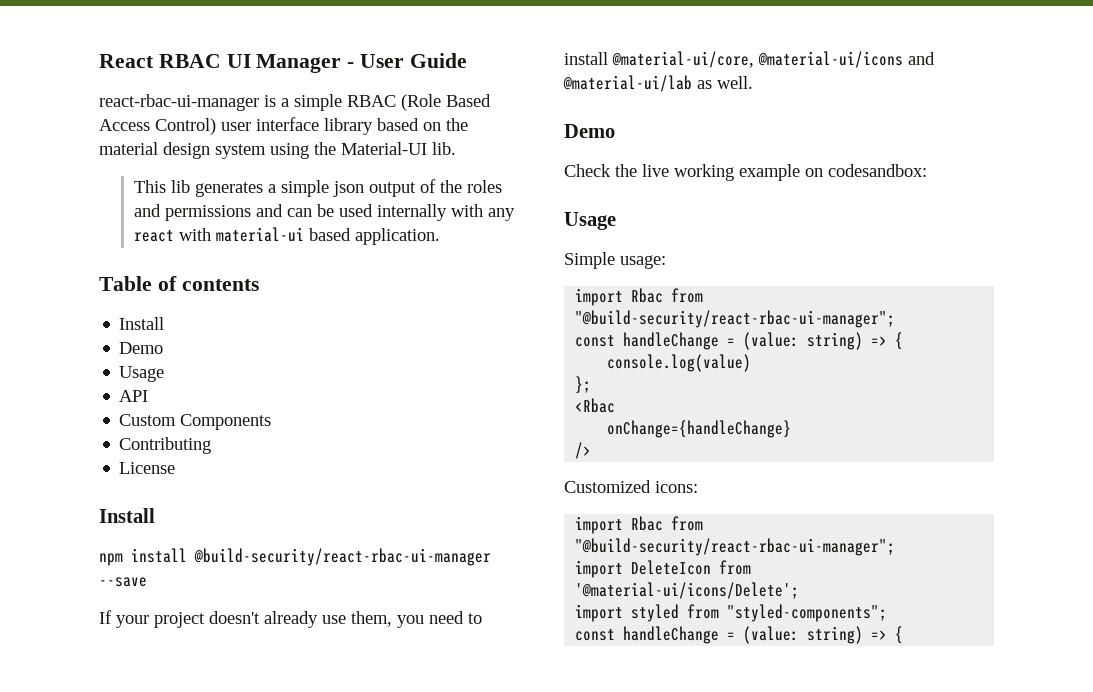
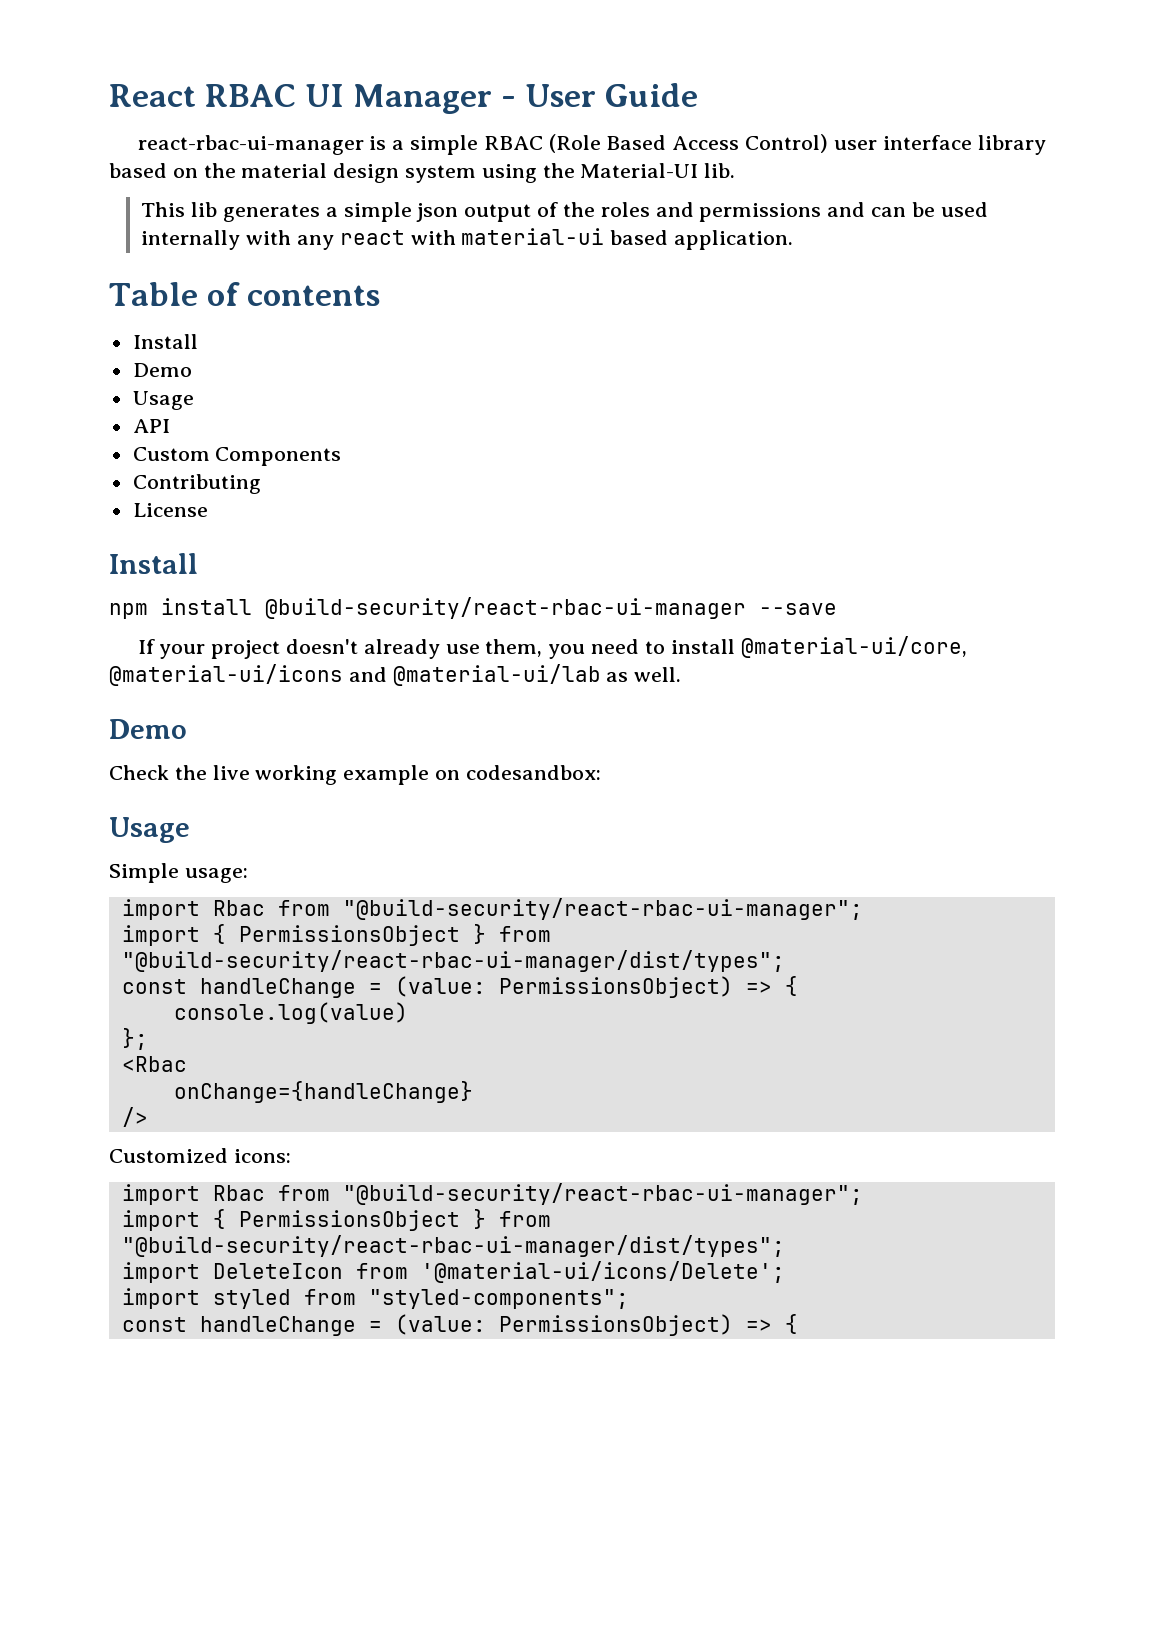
[575,332,864,350] // const handleChange = (value: string) -> [121,924,551,946] [121,950,785,972] [121,976,733,998] // import { PermissionsObject } from "@build-security/react-rbac-ui-manager/dist/types"; // const handleChange = (value: PermissionsObject)
(896, 547) none -> [121,1209,551,1231] [121,1235,785,1257] // import { PermissionsObject } from "@build-security/react-rbac-ui-manager/dist/types";
[807,626,864,644] string) -> [498,1314,733,1336] PermissionsObject)

